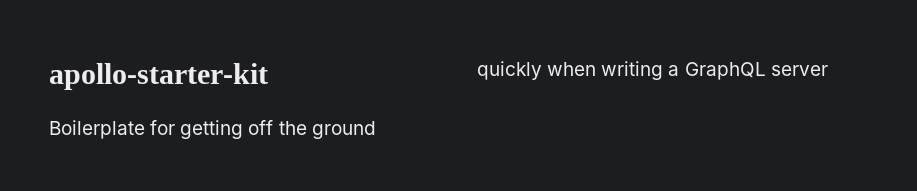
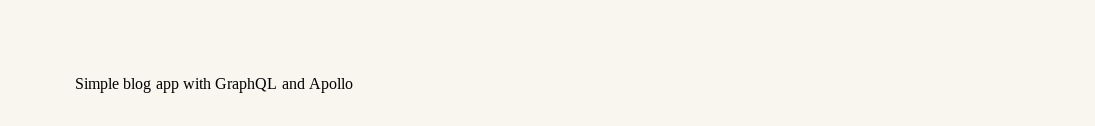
[49,63,268,90] [49,120,376,139] [477,61,828,80] apollo-starter-kit // Boilerplate for getting off the ground quickly when writing a GraphQL server -> [75,78,353,93] Simple blog app with GraphQL and Apollo

